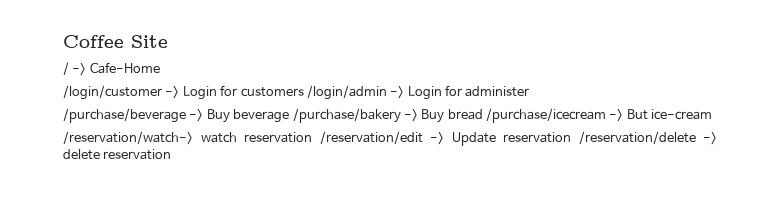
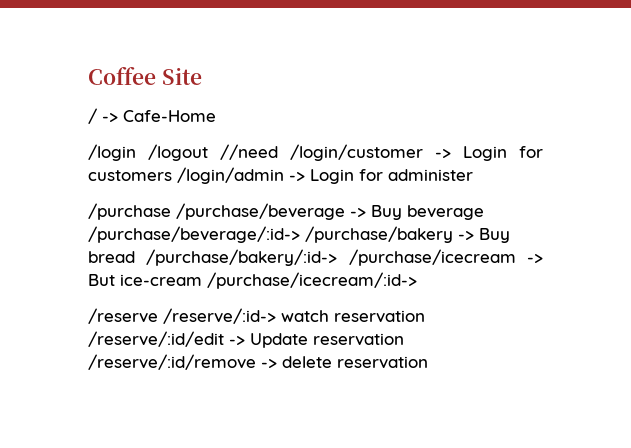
(160, 68) none -> [88,144,278,161] /login /logout //need
(530, 91) none -> [88,203,171,220] /purchase
(290, 116) none -> [88,226,300,243] /purchase/beverage/:id->
(483, 114) none -> [146,249,338,266] /purchase/bakery/:id->
[63,131,193,145] // /reservation/watch-> -> [207,272,417,289] [88,308,276,324] /purchase/icecream/:id-> // /reserve /reserve/:id->
[319,131,423,144] /reservation/edit -> [88,331,224,347] /reserve/:id/edit
[578,131,696,144] /reservation/delete -> [88,354,256,370] /reserve/:id/remove

